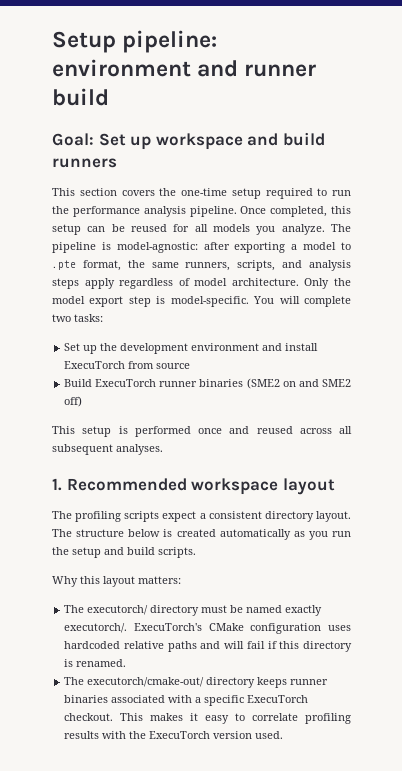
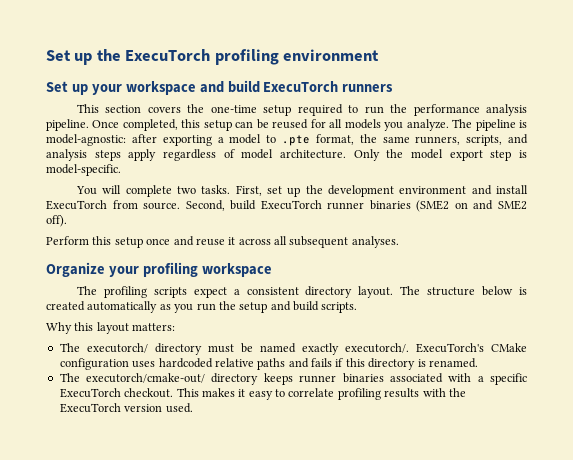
[52,30,218,53] [52,59,317,77] [52,88,109,106] [52,133,152,150] Setup pipeline: environment and runner build // Goal: Set up -> [46,49,380,65] [46,81,122,95] Set up the ExecuTorch profiling environment // Set up your
(325, 139) none -> [263,81,339,92] ExecuTorch
(249, 301) none -> (121, 170) //
[74,314,103,322] [64,343,81,351] tasks: // Set -> [201,185,282,196] tasks. First, set
[156,363,191,369] [64,379,93,387] source // Build -> [143,200,257,211] source. Second, build
[64,396,83,407] [52,426,293,437] off) // This setup is performed once and reused -> [46,215,67,227] [46,236,236,248] off). // Perform this setup once and reuse it
[52,478,335,495] 1. Recommended workspace layout -> [46,262,272,277] Organize your profiling workspace
[224,641,265,649] will fail -> [311,358,332,367] fails

